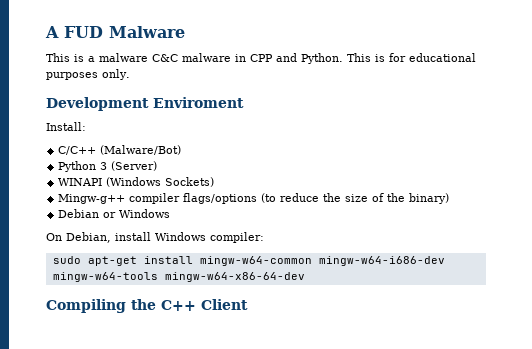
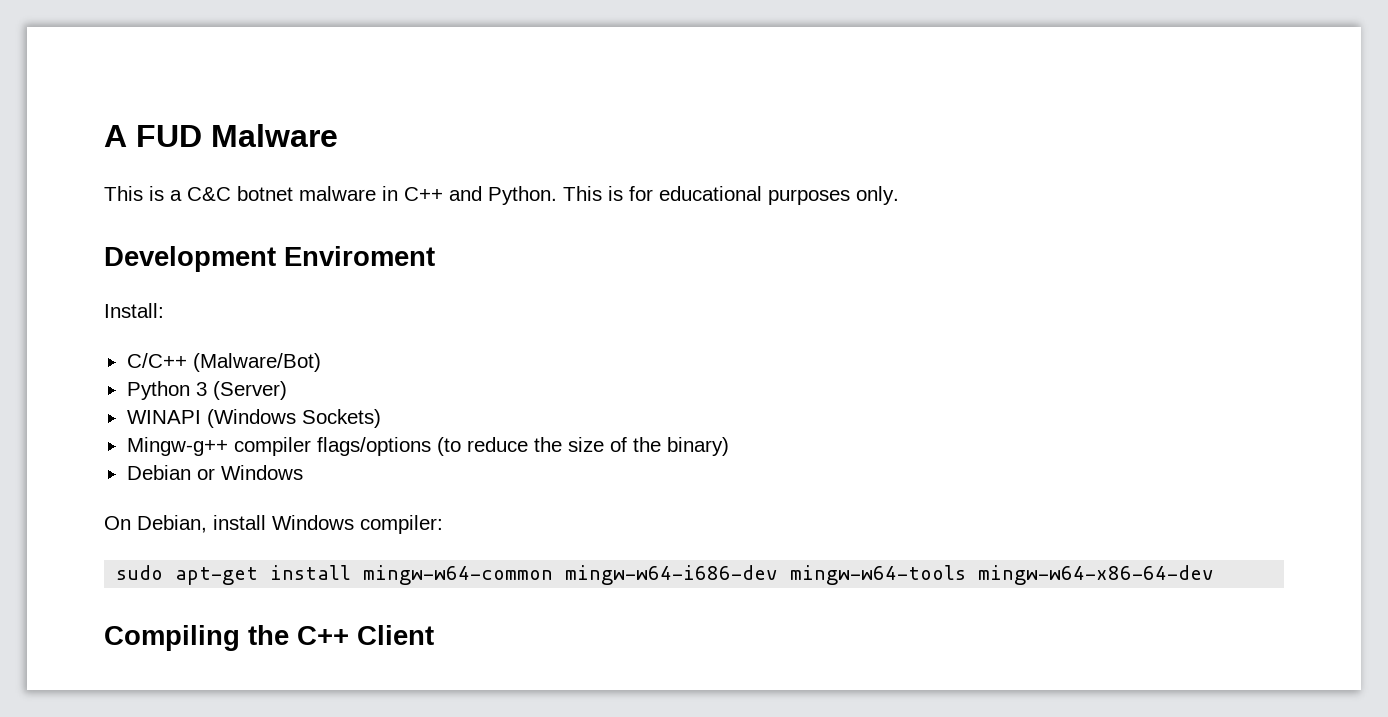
[99,53,178,62] malware C&C -> [187,186,293,201] C&C botnet
[250,54,273,62] CPP -> [404,187,443,201] C++

